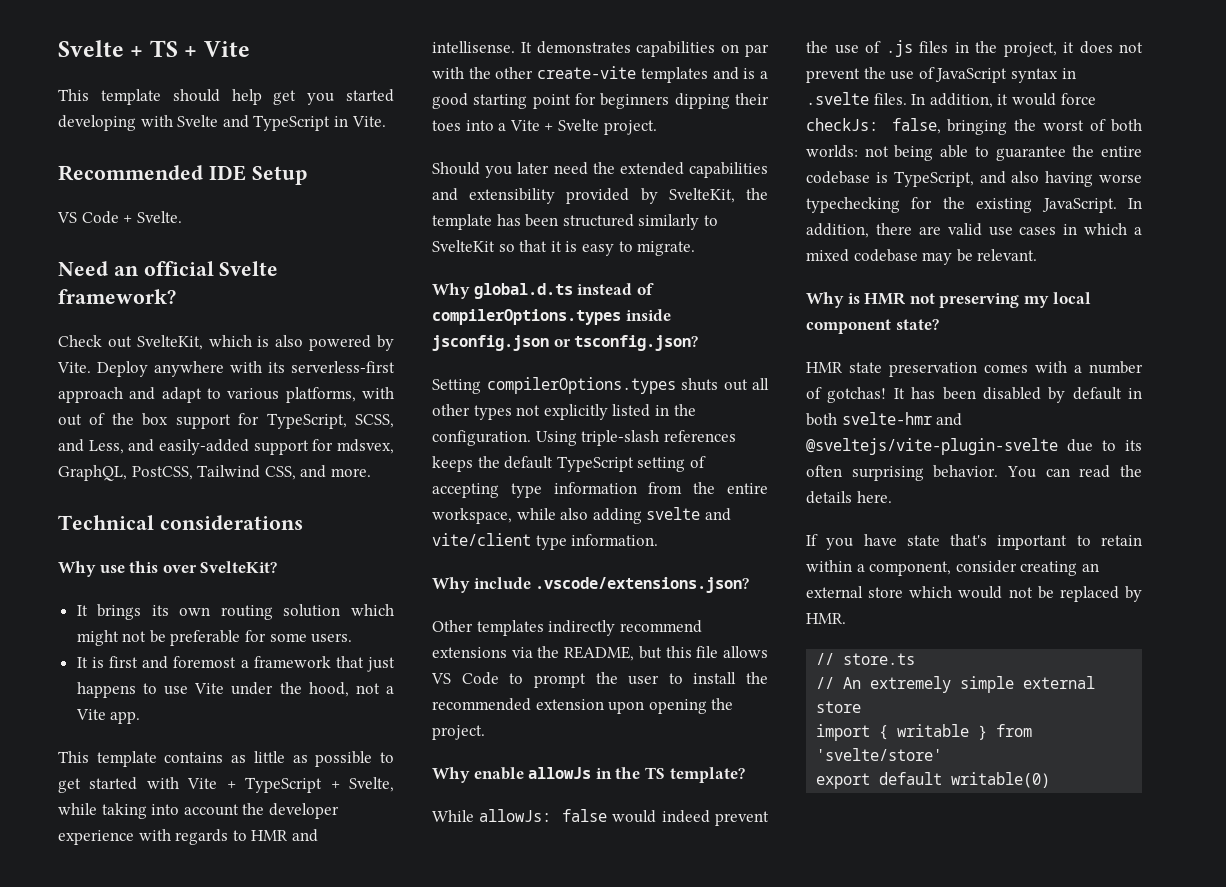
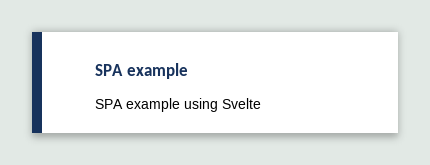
[58,40,250,57] [58,89,394,105] [58,115,386,131] [58,165,307,185] [57,211,182,224] [58,261,279,276] [58,289,176,304] [58,335,394,351] [57,361,395,377] [58,387,394,403] [58,413,394,429] [58,439,394,455] [58,465,371,481] [58,515,303,530] [58,561,278,577] [76,604,394,620] [76,630,353,646] [76,656,395,672] [76,682,394,698] [75,709,141,724] [58,751,395,767] [58,777,394,793] [58,803,339,819] [58,829,318,845] [432,41,769,57] [432,66,768,83] [432,93,769,109] [432,119,657,135] [432,162,768,178] [432,188,768,204] [432,214,718,230] [432,240,696,256] [432,283,654,299] [432,309,671,325] [432,335,699,351] [432,377,769,394] [432,404,696,420] [432,430,736,446] [432,456,706,472] [432,482,768,498] [432,507,731,524] [432,533,659,550] [432,577,750,593] [432,620,702,636] [432,646,768,661] [431,672,768,688] [432,698,734,714] [432,725,485,740] [432,767,745,783] [432,809,769,826] [806,40,1143,57] [806,67,1076,83] [806,92,1096,108] [806,118,1142,135] [806,145,1142,161] [806,171,1142,187] [806,197,1142,213] [806,223,1142,238] [806,249,1038,265] [806,292,1091,308] [806,319,939,334] [806,361,1143,377] [806,387,1142,403] [806,412,963,426] [806,438,1142,455] [806,465,1142,481] [806,491,892,504] [806,534,1142,550] [806,560,1099,576] [806,586,1142,602] [806,613,846,624] [816,653,916,665] [816,676,1096,693] [816,701,862,713] [816,724,1033,741] [816,748,943,761] [816,772,1051,789] Svelte + TS + Vite // This template should help get you started developing with Svelte and TypeScript in Vite. // Recommended IDE Setup // VS Code + Svelte. // Need an official Svelte framework? // Check out SvelteKit, which is also powered by Vite. Deploy anywhere with its serverless-first approach and adapt to various platforms, with out of the box support for TypeScript, SCSS, and Less, and easily-added support for mdsvex, GraphQL, PostCSS, Tailwind CSS, and more. // Technical considerations // Why use this over SvelteKit? // It brings its own routing solution which might not be preferable for some users. // It is first and foremost a framework that just happens to use Vite under the hood, not a Vite app. // This template contains as little as possible to get started with Vite + TypeScript + Svelte, while taking into account the developer experience with regards to HMR and intellisense. It demonstrates capabilities on par with the other create-vite templates and is a good starting point for beginners dipping their toes into a Vite + Svelte project. // Should you later need the extended capabilities and extensibility provided by SvelteKit, the template has been structured similarly to SvelteKit so that it is easy to migrate. // Why global.d.ts instead of compilerOptions.types inside jsconfig.json or tsconfig.json? // Setting compilerOptions.types shuts out all other types not explicitly listed in the configuration. Using triple-slash references keeps the default TypeScript setting of accepting type information from the entire workspace, while also adding svelte and vite/client type information. // Why include .vscode/extensions.json? // Other templates indirectly recommend extensions via the README, but this file allows VS Code to prompt the user to install the recommended extension upon opening the project. // Why enable allowJs in the TS template? // While allowJs: false would indeed prevent the use of .js files in the project, it does not prevent the use of JavaScript syntax in .svelte files. In addition, it would force checkJs: false, bringing the worst of both worlds: not being able to guarantee the entire codebase is TypeScript, and also having worse typechecking for the existing JavaScript. In addition, there are valid use cases in which a mixed codebase may be relevant. // Why is HMR not preserving my local component state? // HMR state preservation comes with a number of gotchas! It has been disabled by default in both svelte-hmr and @sveltejs/vite-plugin-svelte due to its often surprising behavior. You can read the details here. // If you have state that's important to retain within a component, consider creating an external store which would not be replaced by HMR. // // store.ts // // An extremely simple external store // import { writable } from 'svelte/store' // export default writable(0) -> [95,63,188,79] [95,98,261,112] SPA example // SPA example using Svelte

